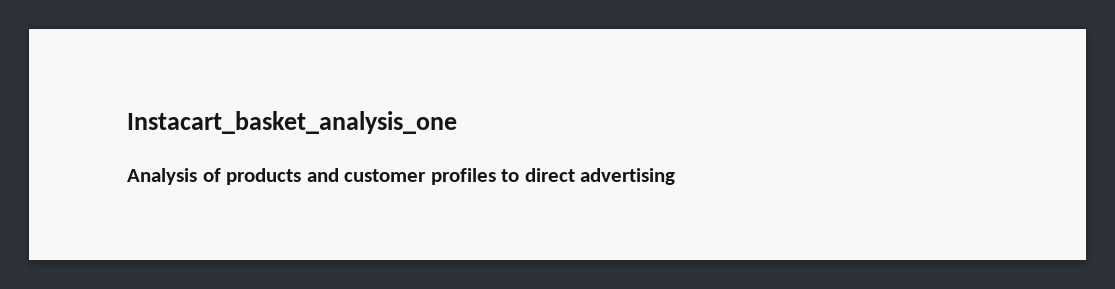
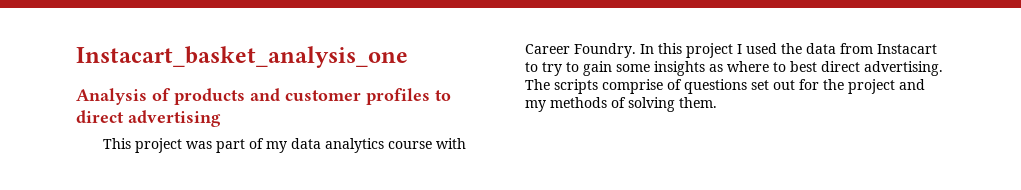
(676, 176) none -> [103,138,467,153] [525,43,937,58] [525,61,943,76] [525,79,925,94] [525,97,717,112] // This project was part of my data analytics course with Career Foundry. In this project I used the data from Instacart to try to gain some insights as where to best direct advertising. The scripts comprise of questions set out for the project and my methods of solving them.

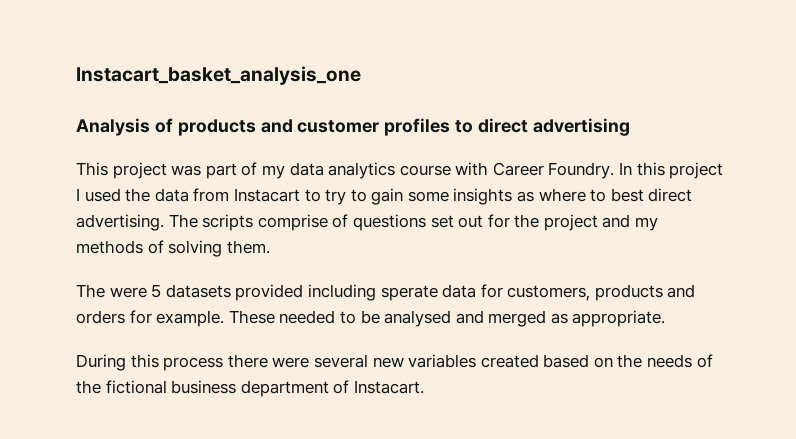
(717, 102) none -> [76,284,696,301] [76,310,666,327] [76,354,713,371] [76,380,424,397] // The were 5 datasets provided including sperate data for customers, products and orders for example. These needed to be analysed and merged as appropriate. // During this process there were several new variables created based on the needs of the fictional business department of Instacart.

